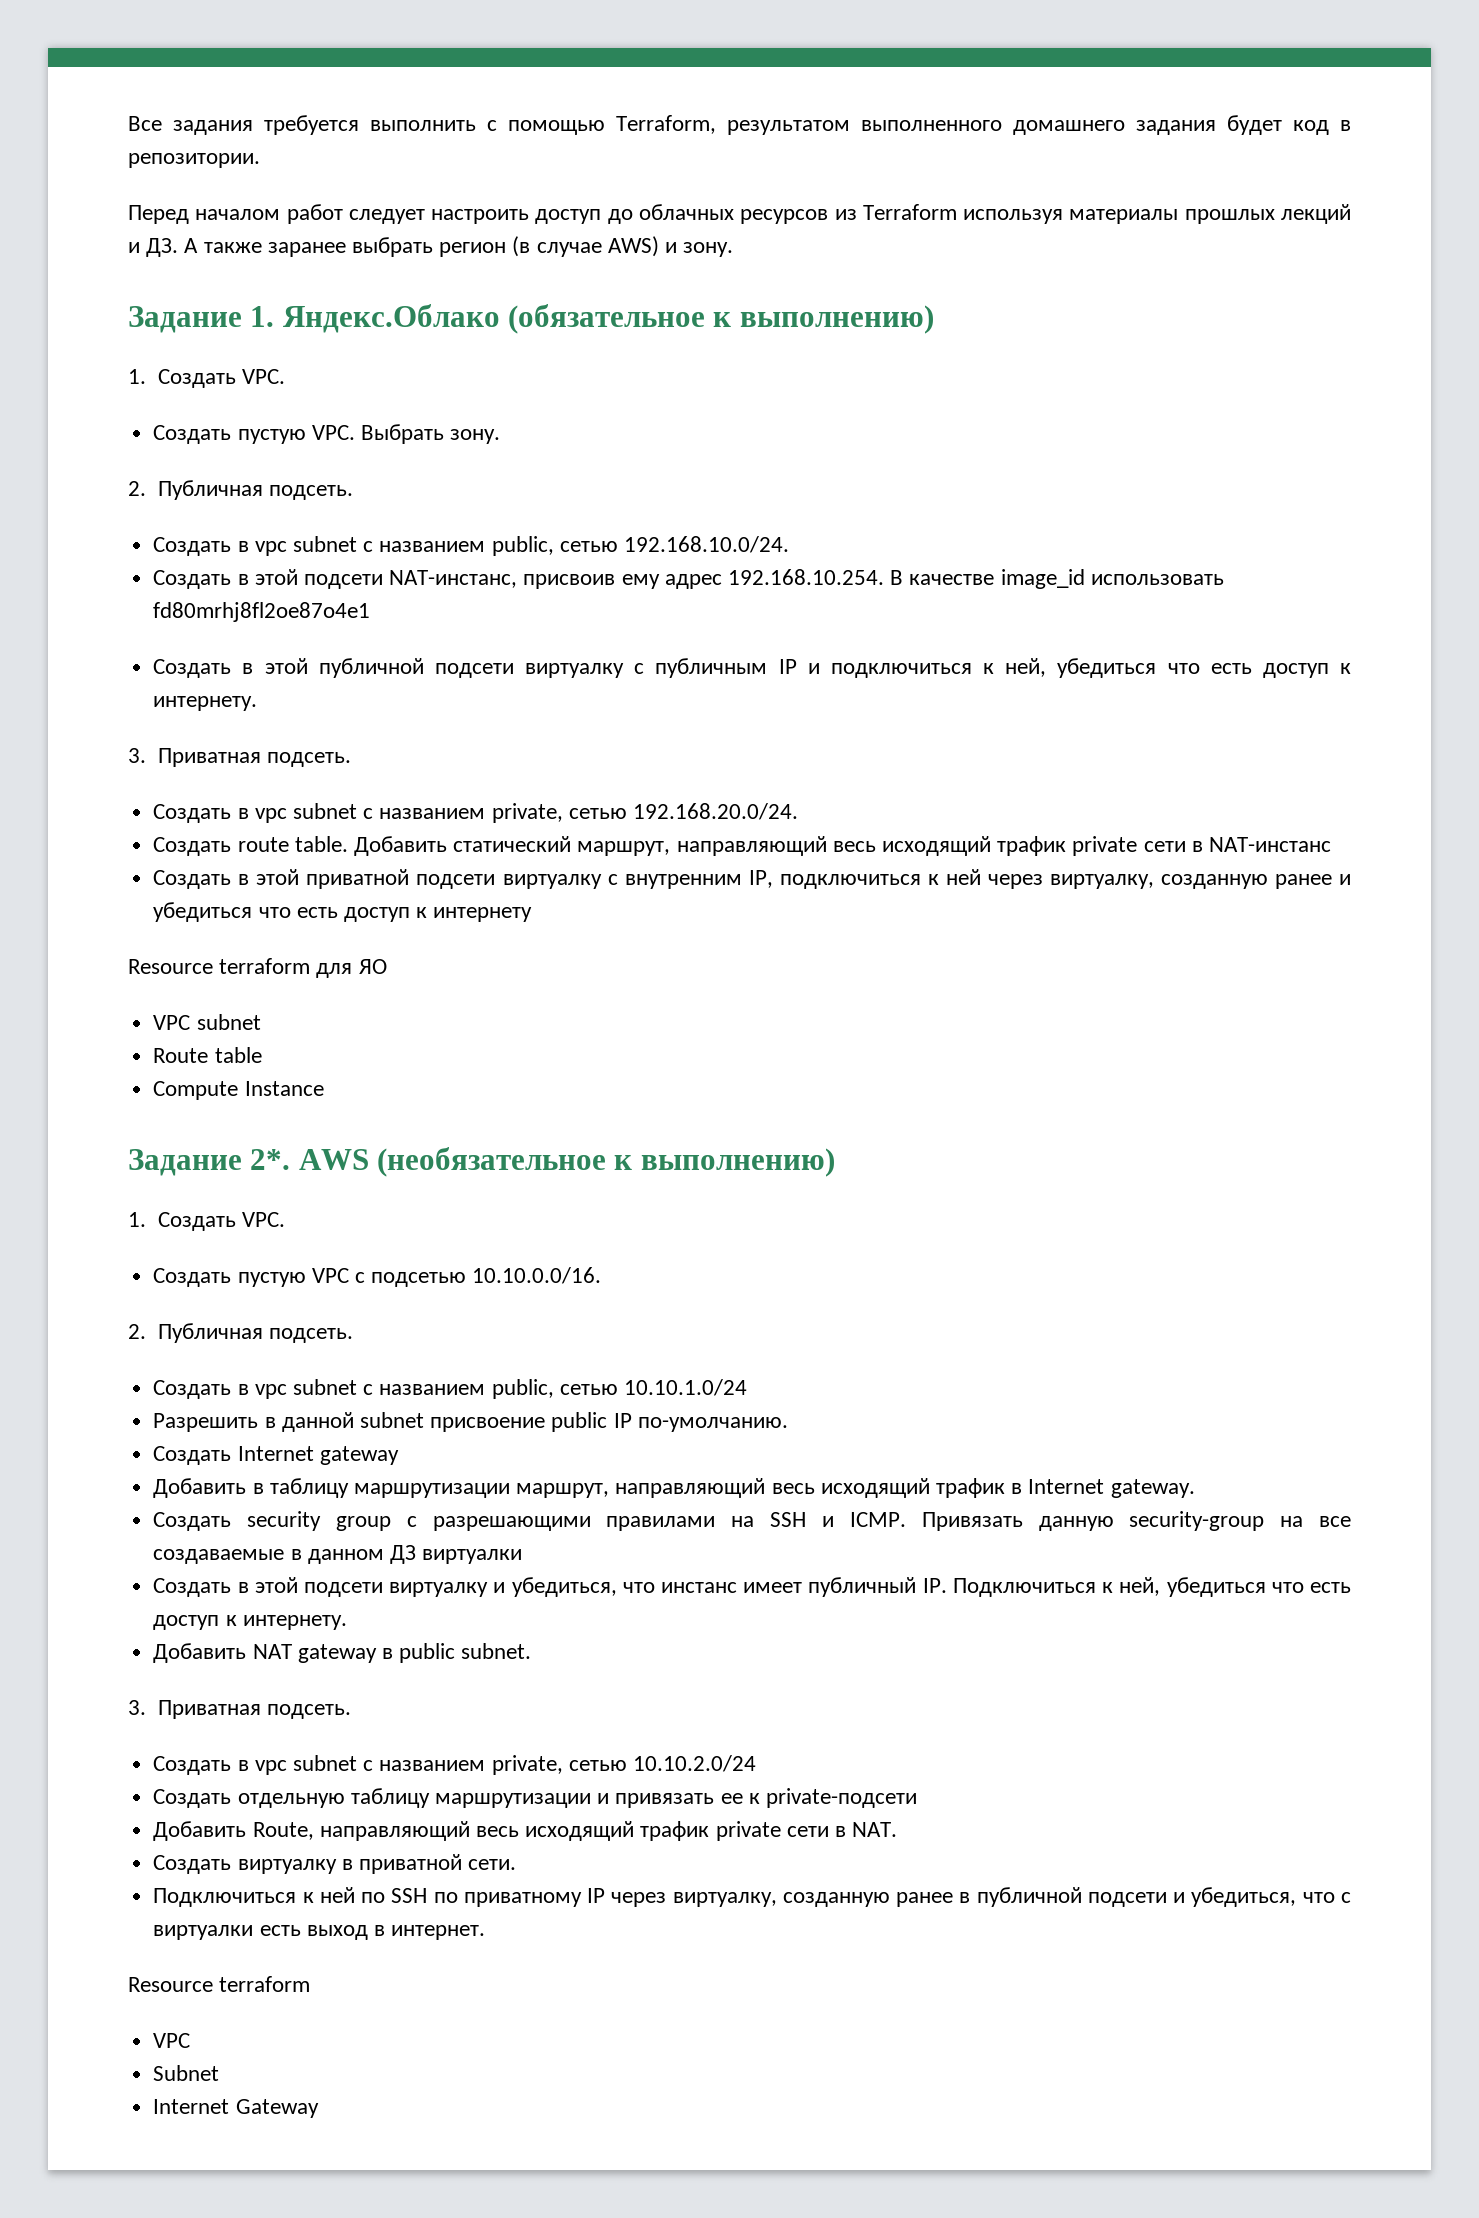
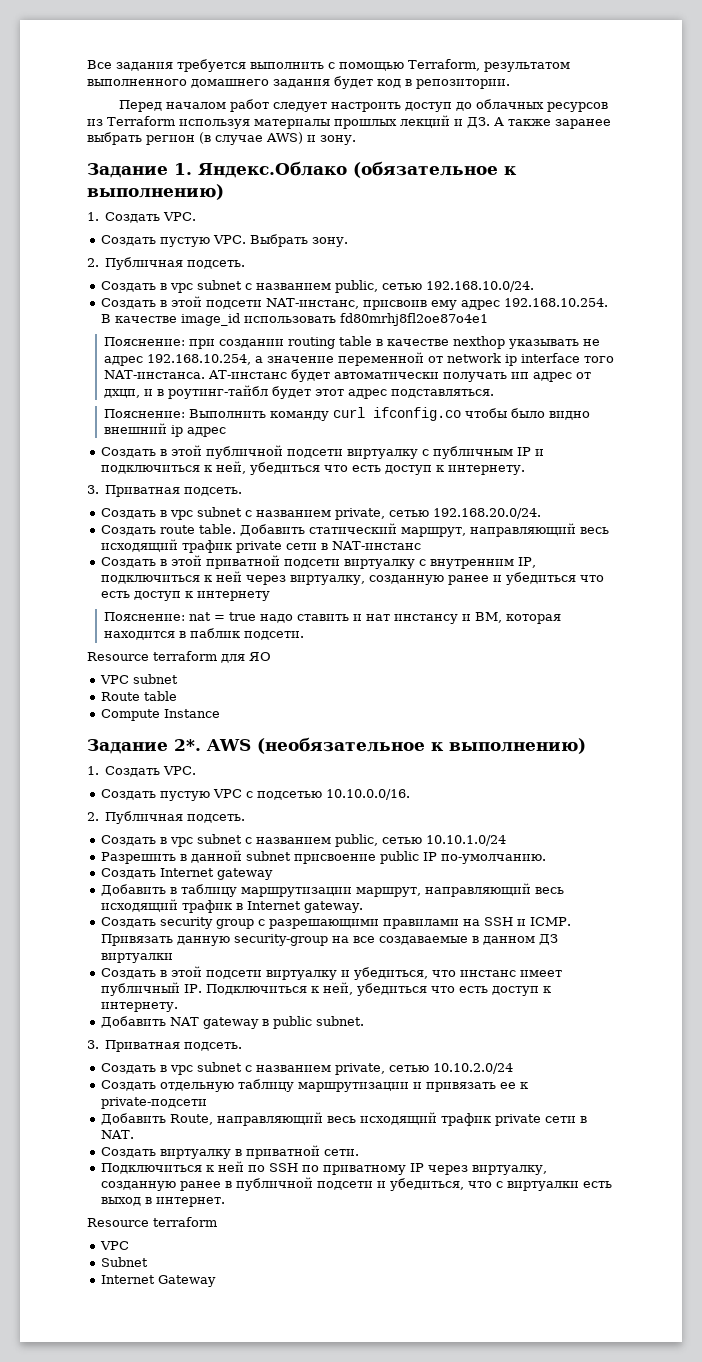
(371, 612) none -> [103,336,600,349] [103,352,614,366] [103,369,591,382] [103,385,494,399] [103,407,590,421] [103,423,226,437] // Пояснение: при создании routing table в качестве nexthop указывать не адрес 192.168.10.254, а значение переменной от network ip interface того NAT-инстанса. AT-инстанс будет автоматически получать ип адрес от дхцп, и в роутинг-тайбл будет этот адрес подставляться. // Пояснение: Выполнить команду curl ifconfig.co чтобы было видно внешний ip адрес
(533, 914) none -> [103,612,561,624] [103,628,304,640] // Пояснение: nat = true надо ставить и нат инстансу и ВМ, которая находится в паблик подсети.

